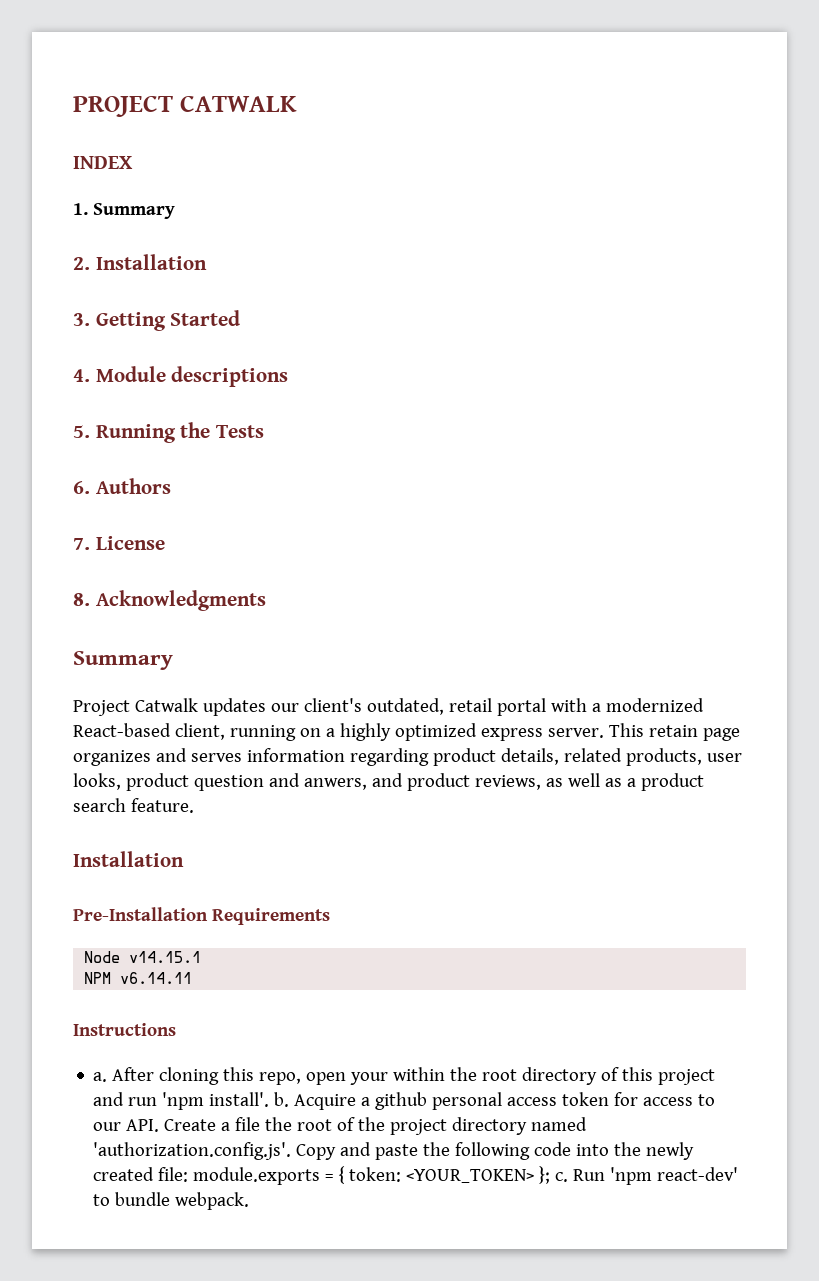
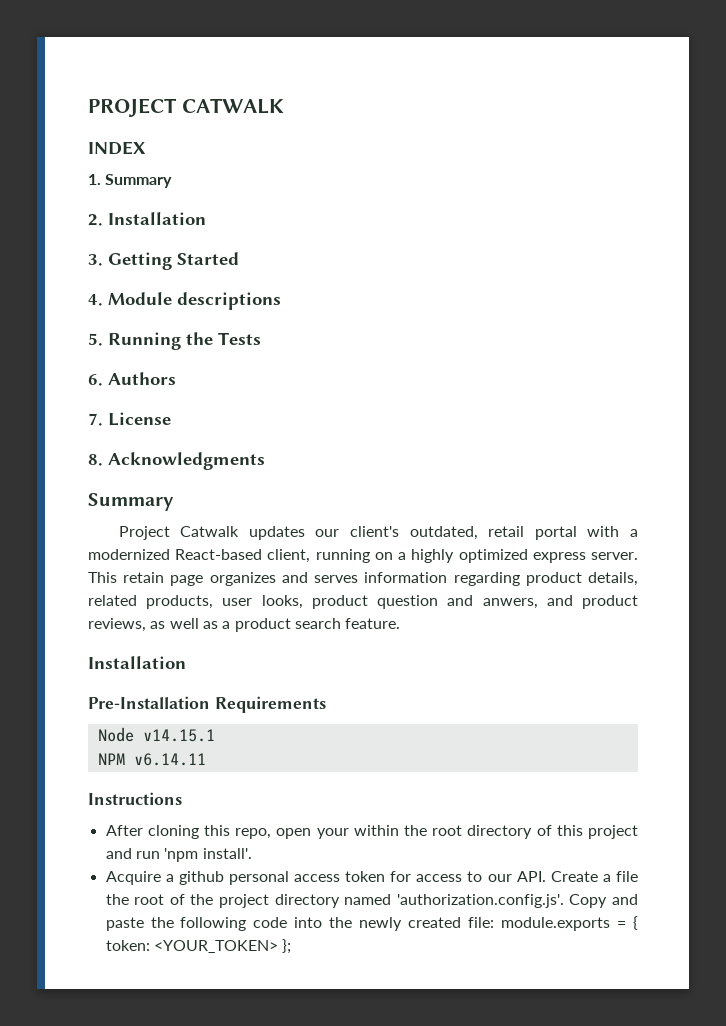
[93,1072,108,1082] a. -> (182, 798) none
[274,1092,290,1107] b. -> (252, 853) //
[555,1167,739,1185] [93,1192,250,1210] c. Run 'npm react-dev' to bundle webpack. -> (292, 946) none

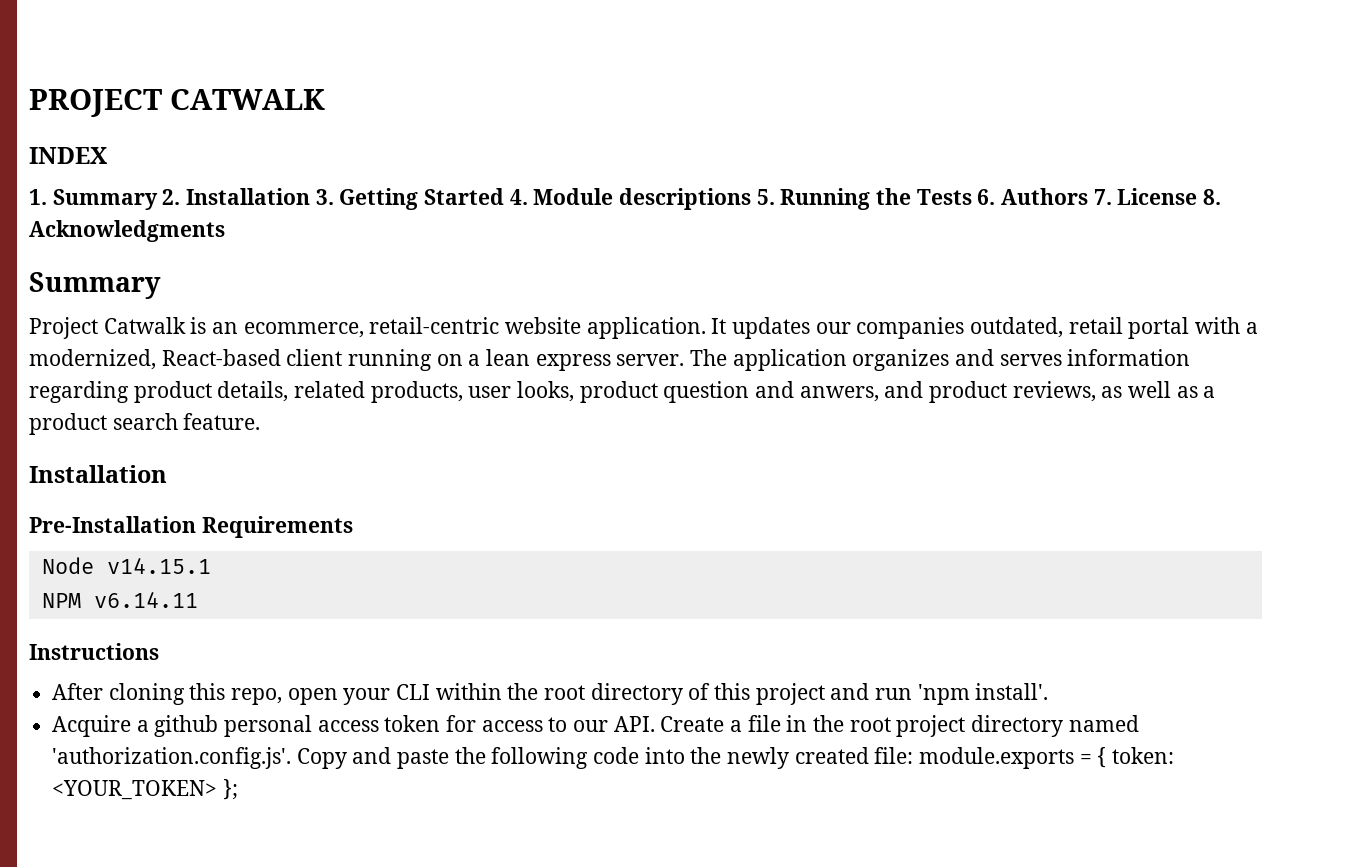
(173, 181) // -> (158, 199) none
(206, 218) // -> (311, 196) none
(239, 258) // -> (505, 196) none
(281, 301) // -> (752, 199) none
(261, 338) // -> (972, 197) none
(176, 378) // -> (1089, 196) none
(171, 419) // -> (1198, 196) none
(240, 531) none -> [190,317,727,339] is an ecommerce, retail-centric website application. It
[350,526,400,537] client's -> [856,317,965,339] companies
[88,549,638,563] [88,572,204,586] modernized React-based client, running on a highly optimized express server. This retain page -> [29,349,847,371] modernized, React-based client running on a lean express server. The application
(349, 833) none -> [396,684,431,700] CLI
[105,894,214,905] the root of the -> [786,715,891,732] in the root

